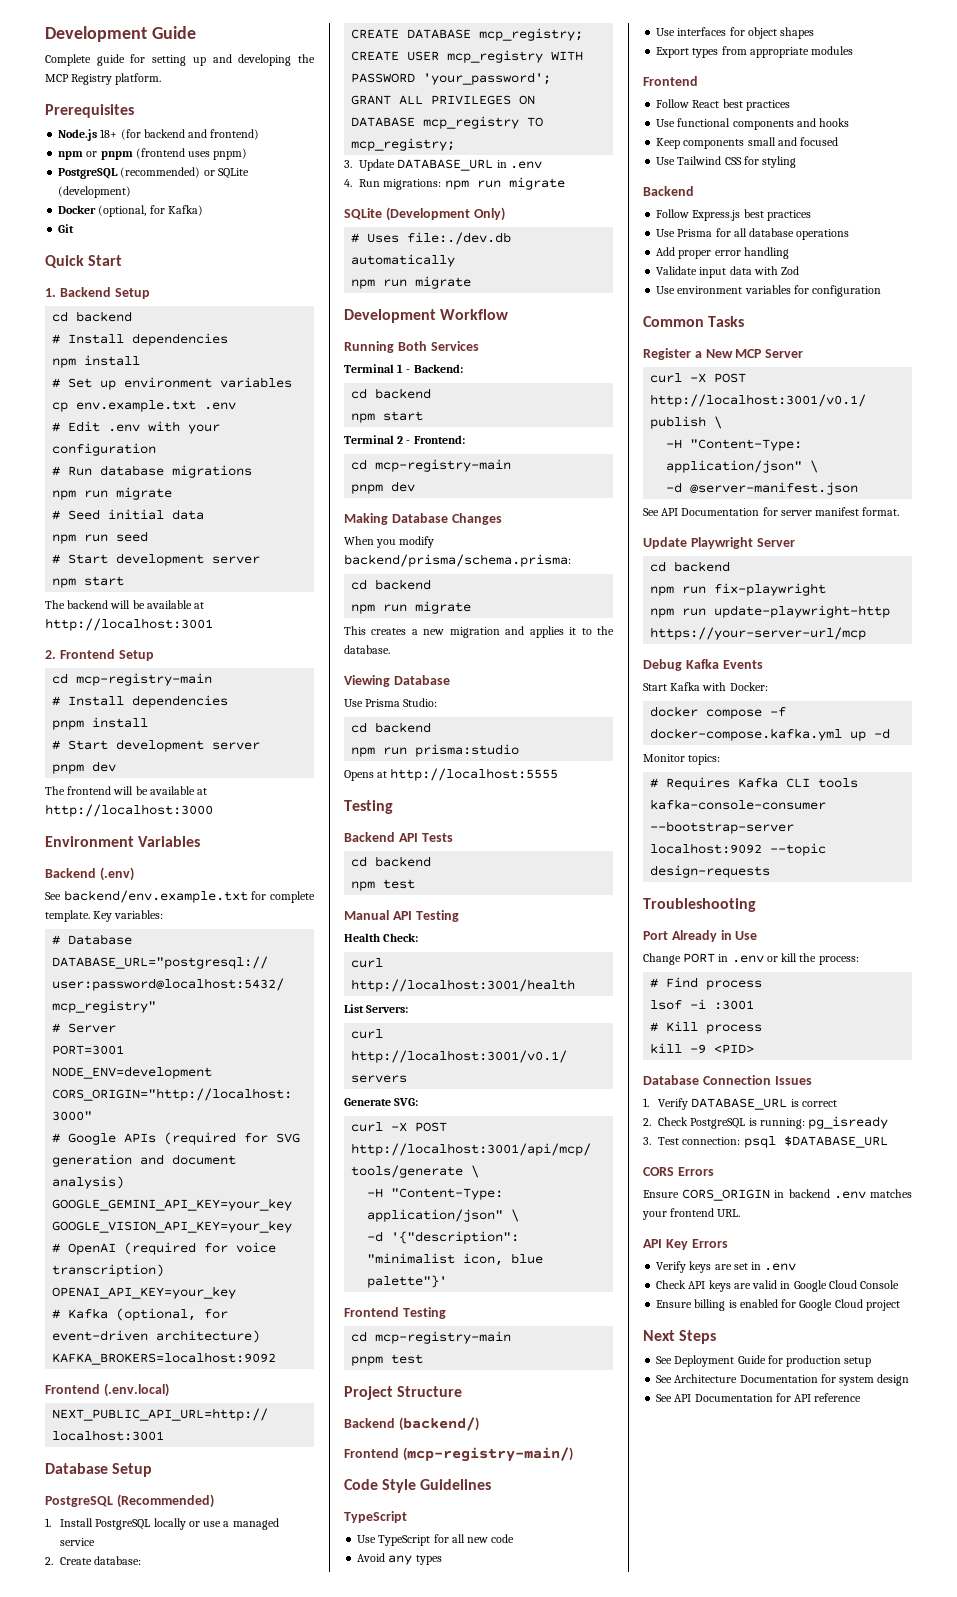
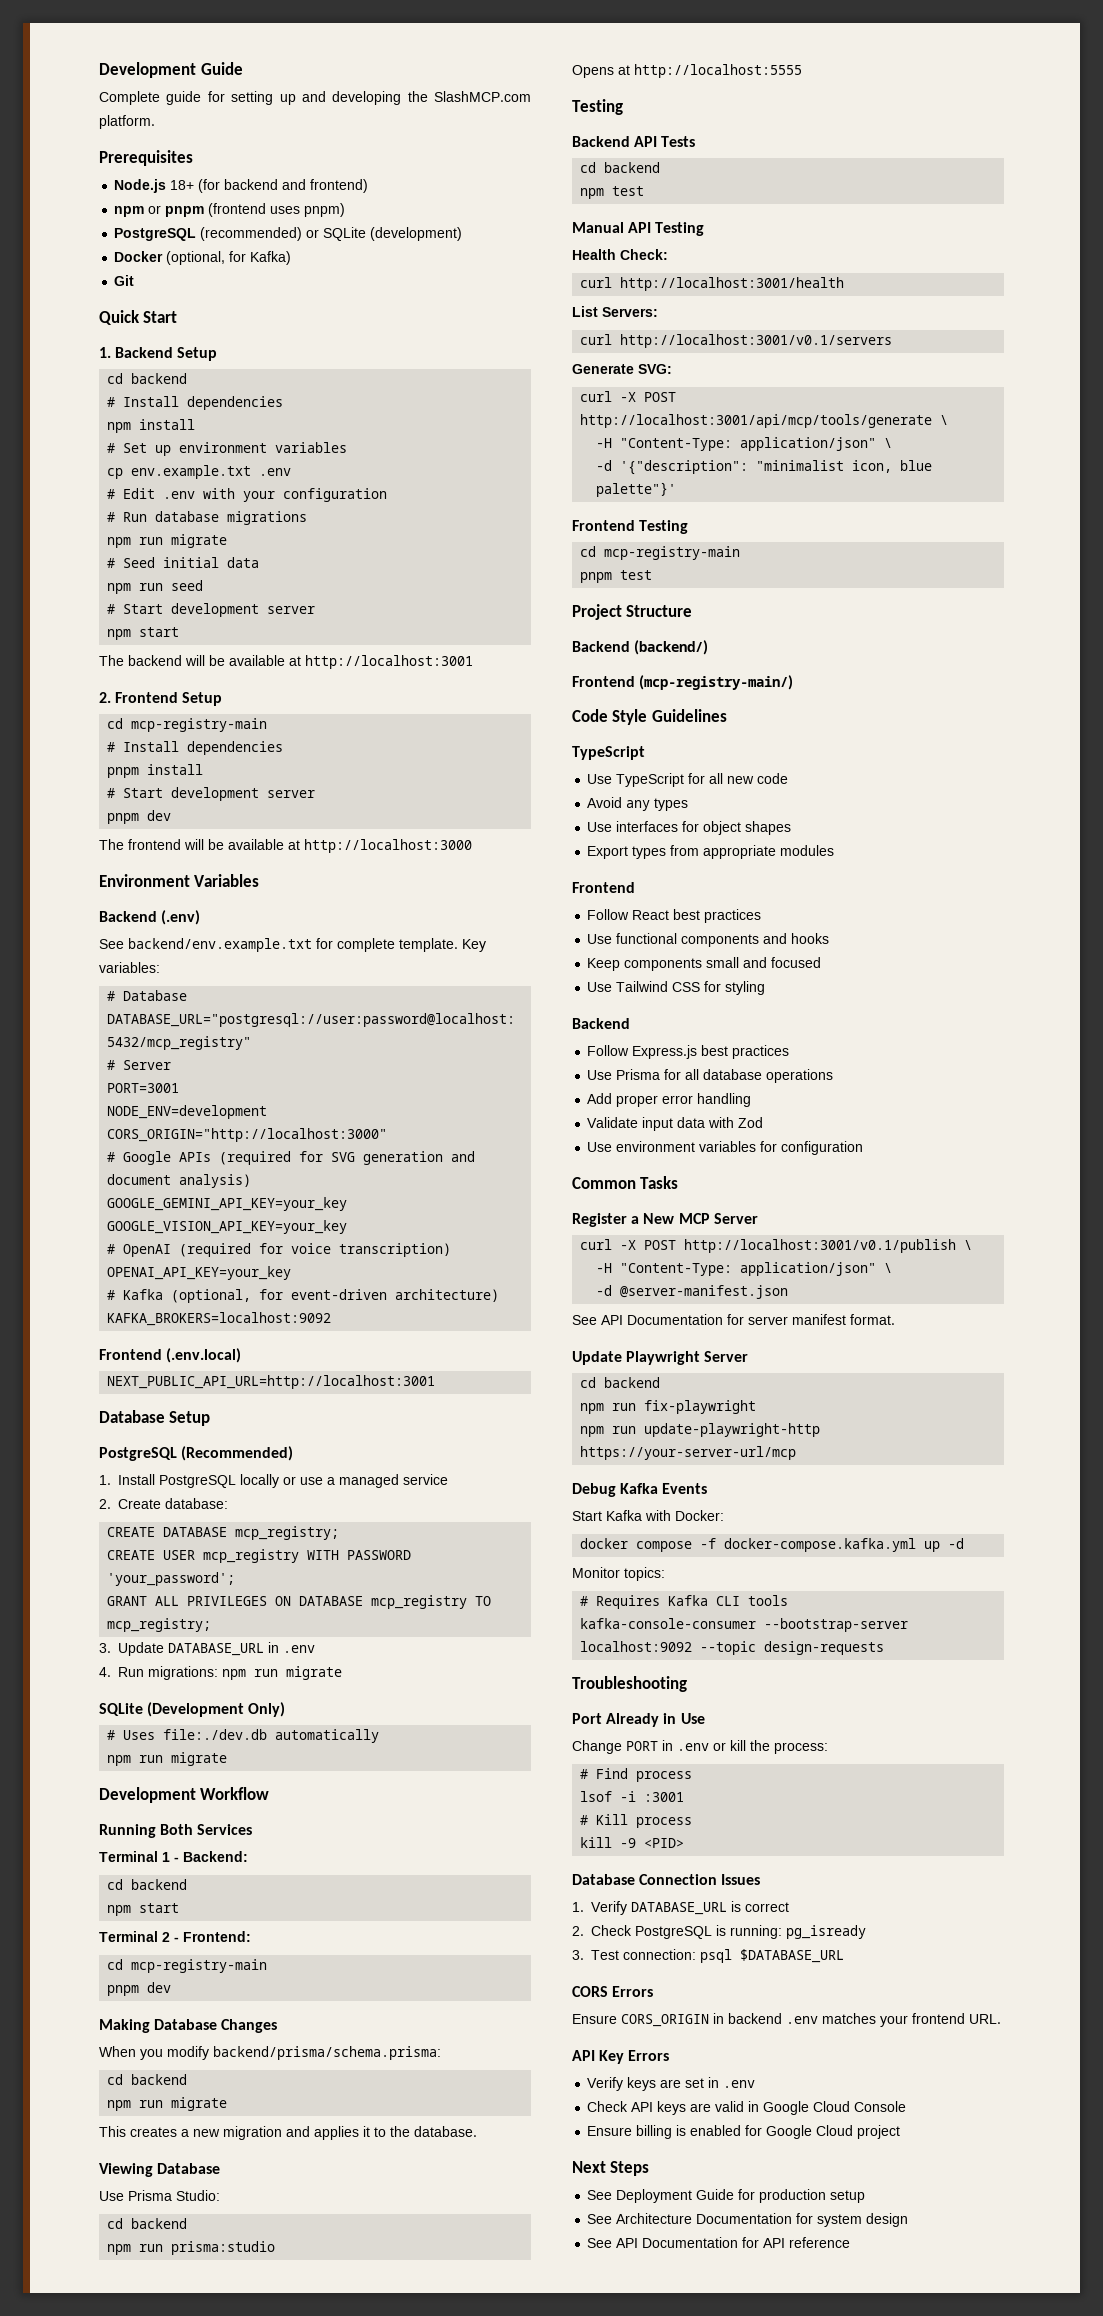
[45,74,113,85] MCP Registry -> [434,91,531,102] SlashMCP.com

